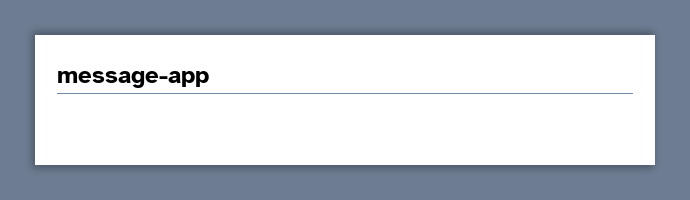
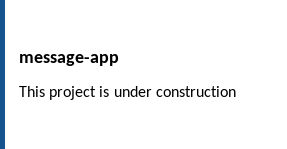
(209, 79) none -> [19,86,236,100] // This project is under construction

